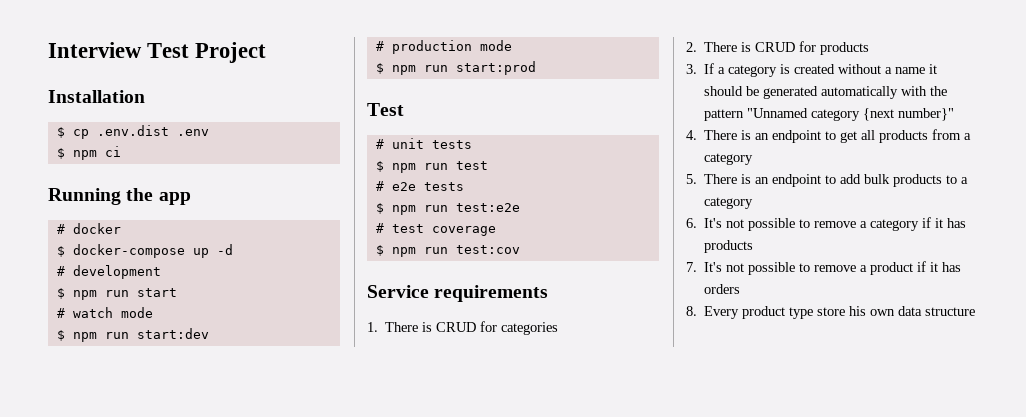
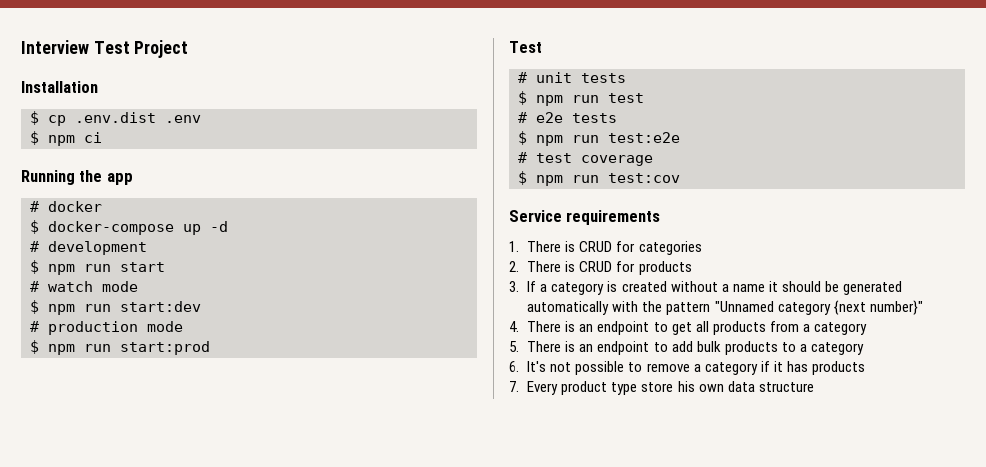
[704,261,962,275] [704,284,741,294] [686,306,697,316] It's not possible to remove a product if it has orders // 8. -> (519, 386) none

